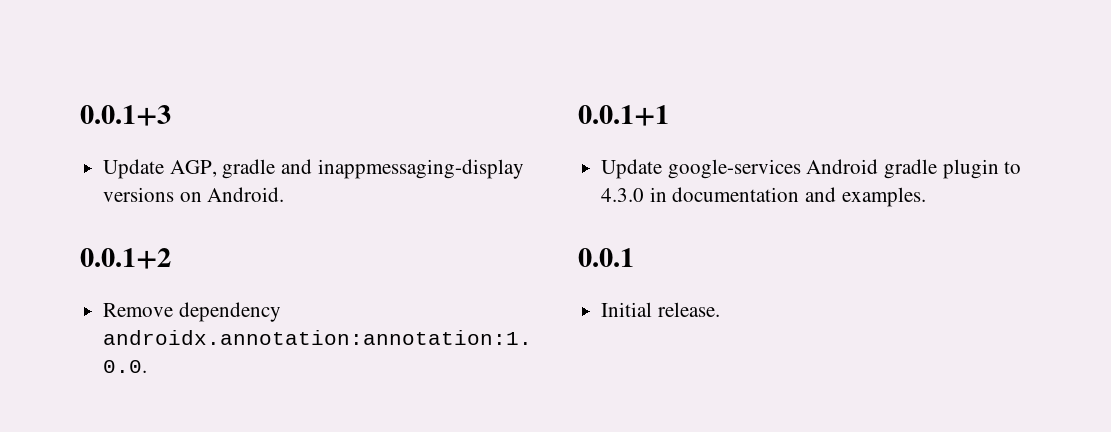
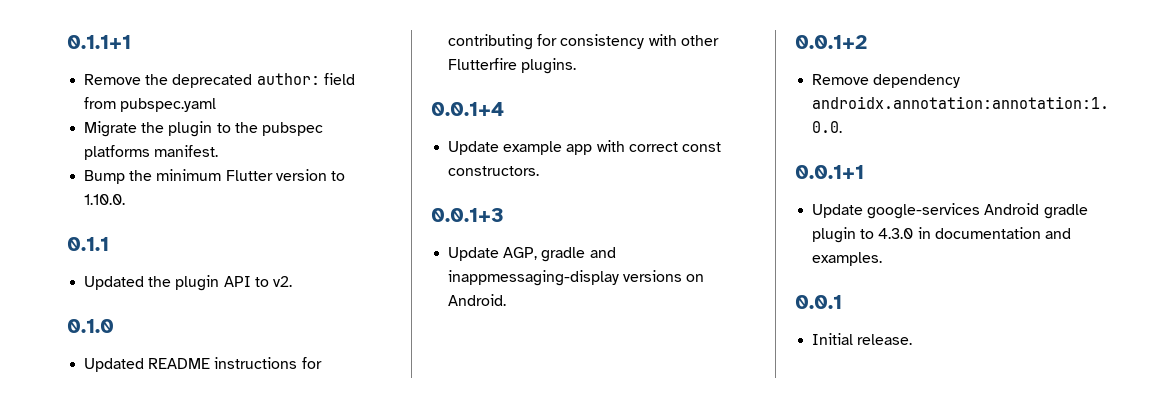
(80, 115) none -> [67,35,131,49] [84,73,355,88] [84,97,217,112] [84,121,323,137] [84,145,219,160] [84,169,345,184] [84,194,126,205] [67,237,109,251] [84,275,292,291] [67,319,114,333] [84,357,322,372] [448,34,719,50] [448,58,577,74] [431,102,504,116] [448,140,721,155] [448,166,540,176] 0.1.1+1 // Remove the deprecated author: field from pubspec.yaml // Migrate the plugin to the pubspec platforms manifest. // Bump the minimum Flutter version to 1.10.0. // 0.1.1 // Updated the plugin API to v2. // 0.1.0 // Updated README instructions for contributing for consistency with other Flutterfire plugins. // 0.0.1+4 // Update example app with correct const constructors. //

